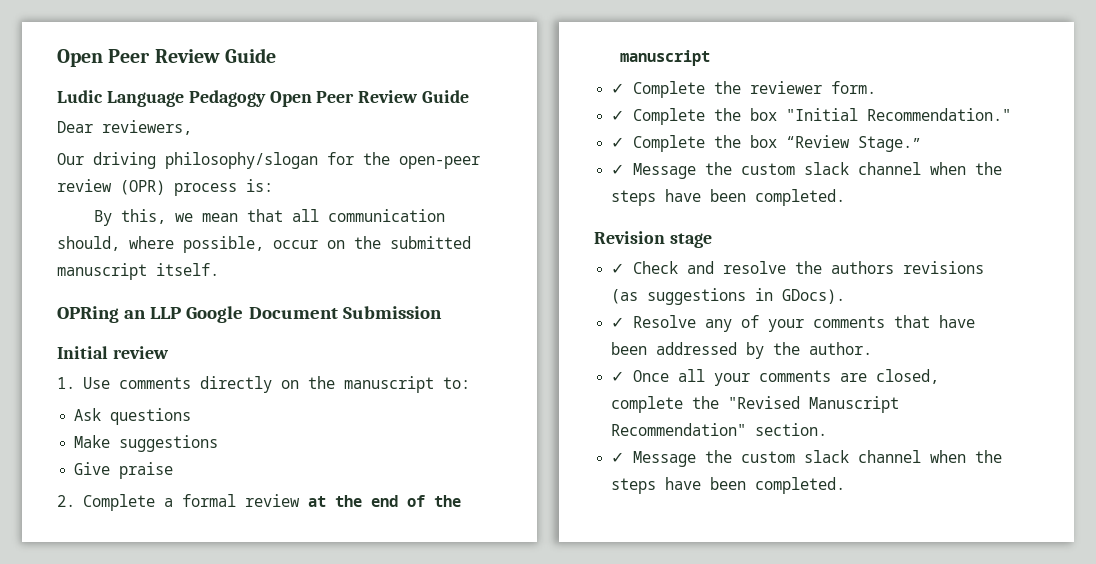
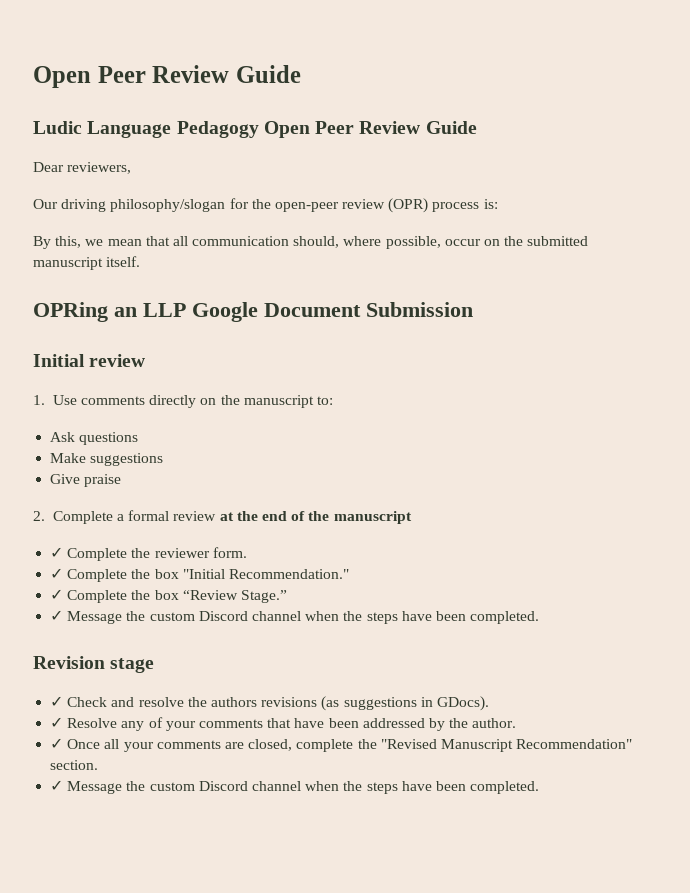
[804,162,850,175] slack -> [198,611,248,621] Discord
[804,450,850,463] slack -> [198,781,248,791] Discord

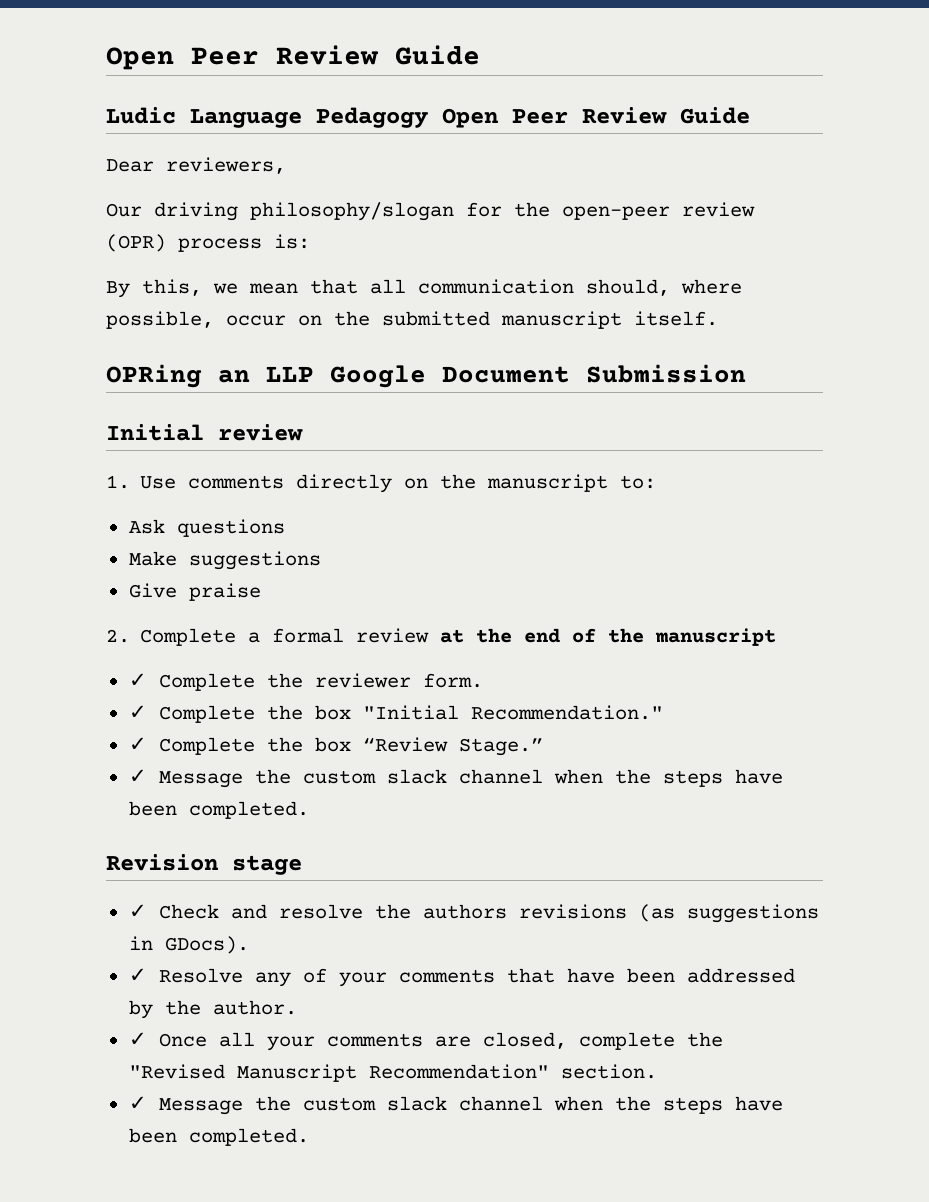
[198,611,248,621] Discord -> [386,769,447,784] slack
[198,781,248,791] Discord -> [386,1096,447,1111] slack

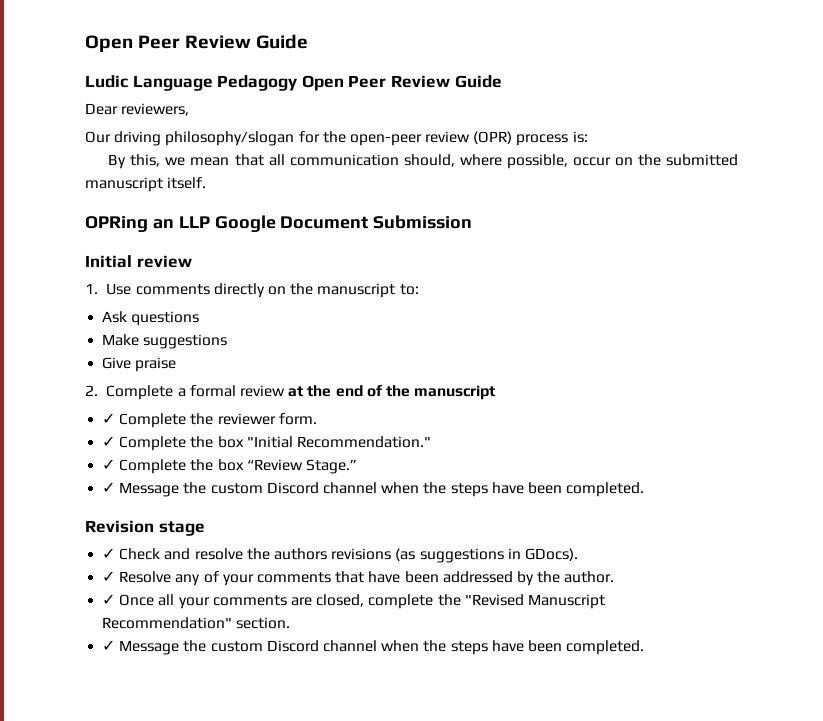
[386,769,447,784] slack -> [266,482,319,494] Discord
[386,1096,447,1111] slack -> [266,640,319,652] Discord

